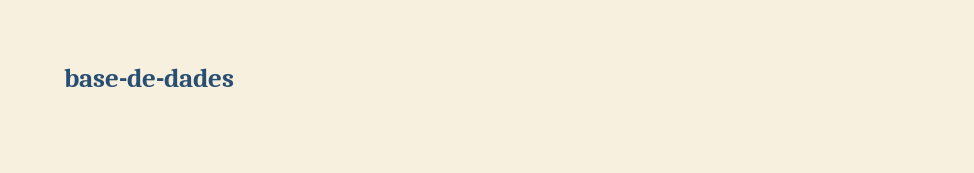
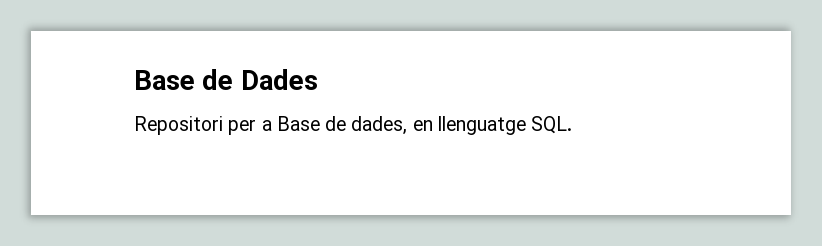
[64,68,234,87] base-de-dades -> [134,69,318,90] [134,116,573,135] Base de Dades // Repositori per a Base de dades, en llenguatge SQL.

